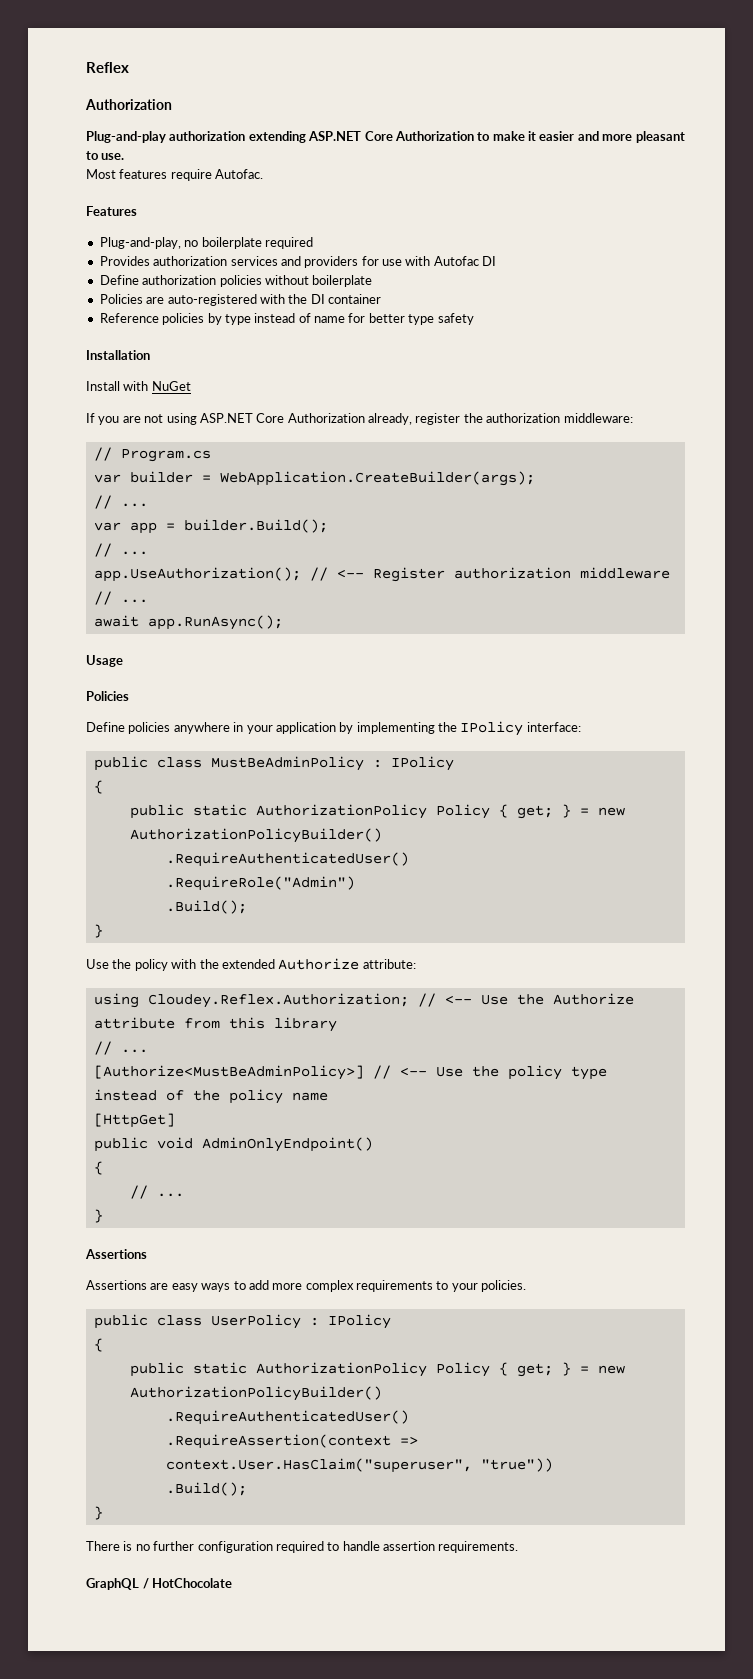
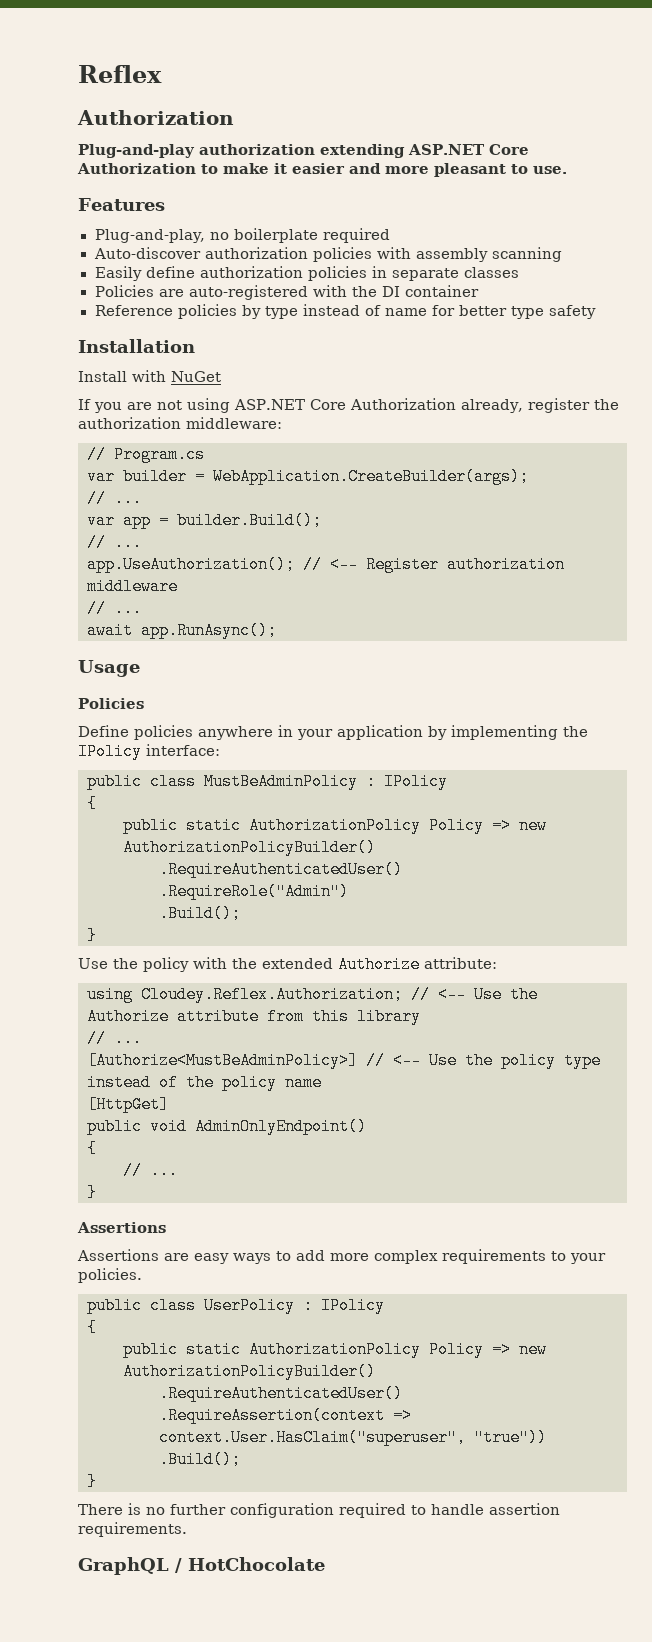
[86,169,264,181] // Most features require Autofac. -> (567, 170) none
[99,256,497,268] [99,275,373,287] Provides authorization services and providers for use with Autofac DI // Define authorization policies without boilerplate -> [93,247,562,262] [94,266,519,281] Auto-discover authorization policies with assembly scanning // Easily define authorization policies in separate classes
[498,804,589,819] { get; } = -> [492,817,511,834] =>
[498,1362,589,1377] { get; } = -> [492,1341,511,1358] =>

